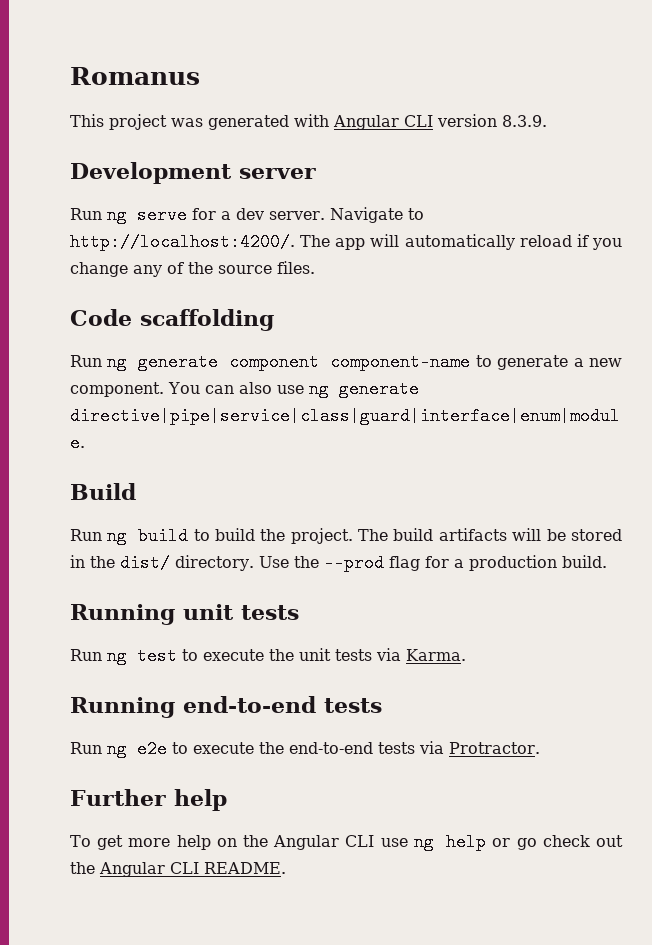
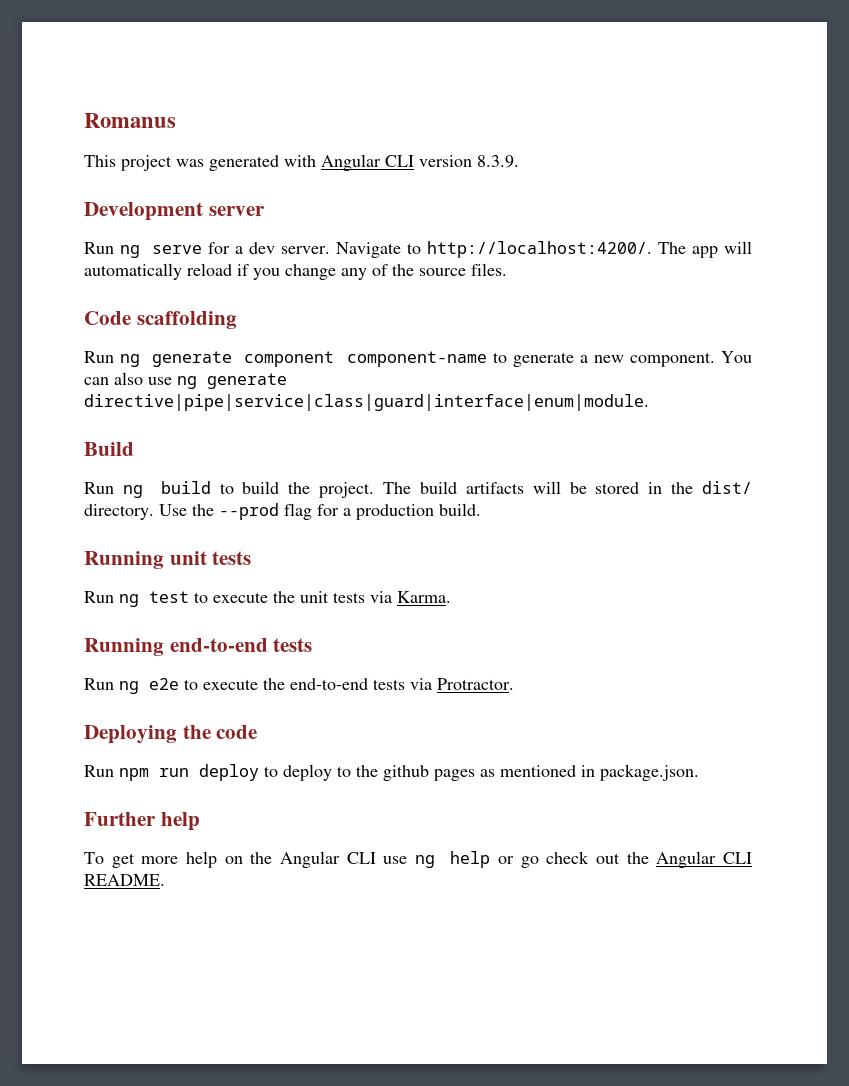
(540, 748) none -> [84,725,258,744] [84,764,699,781] // Deploying the code // Run npm run deploy to deploy to the github pages as mentioned in package.json.

